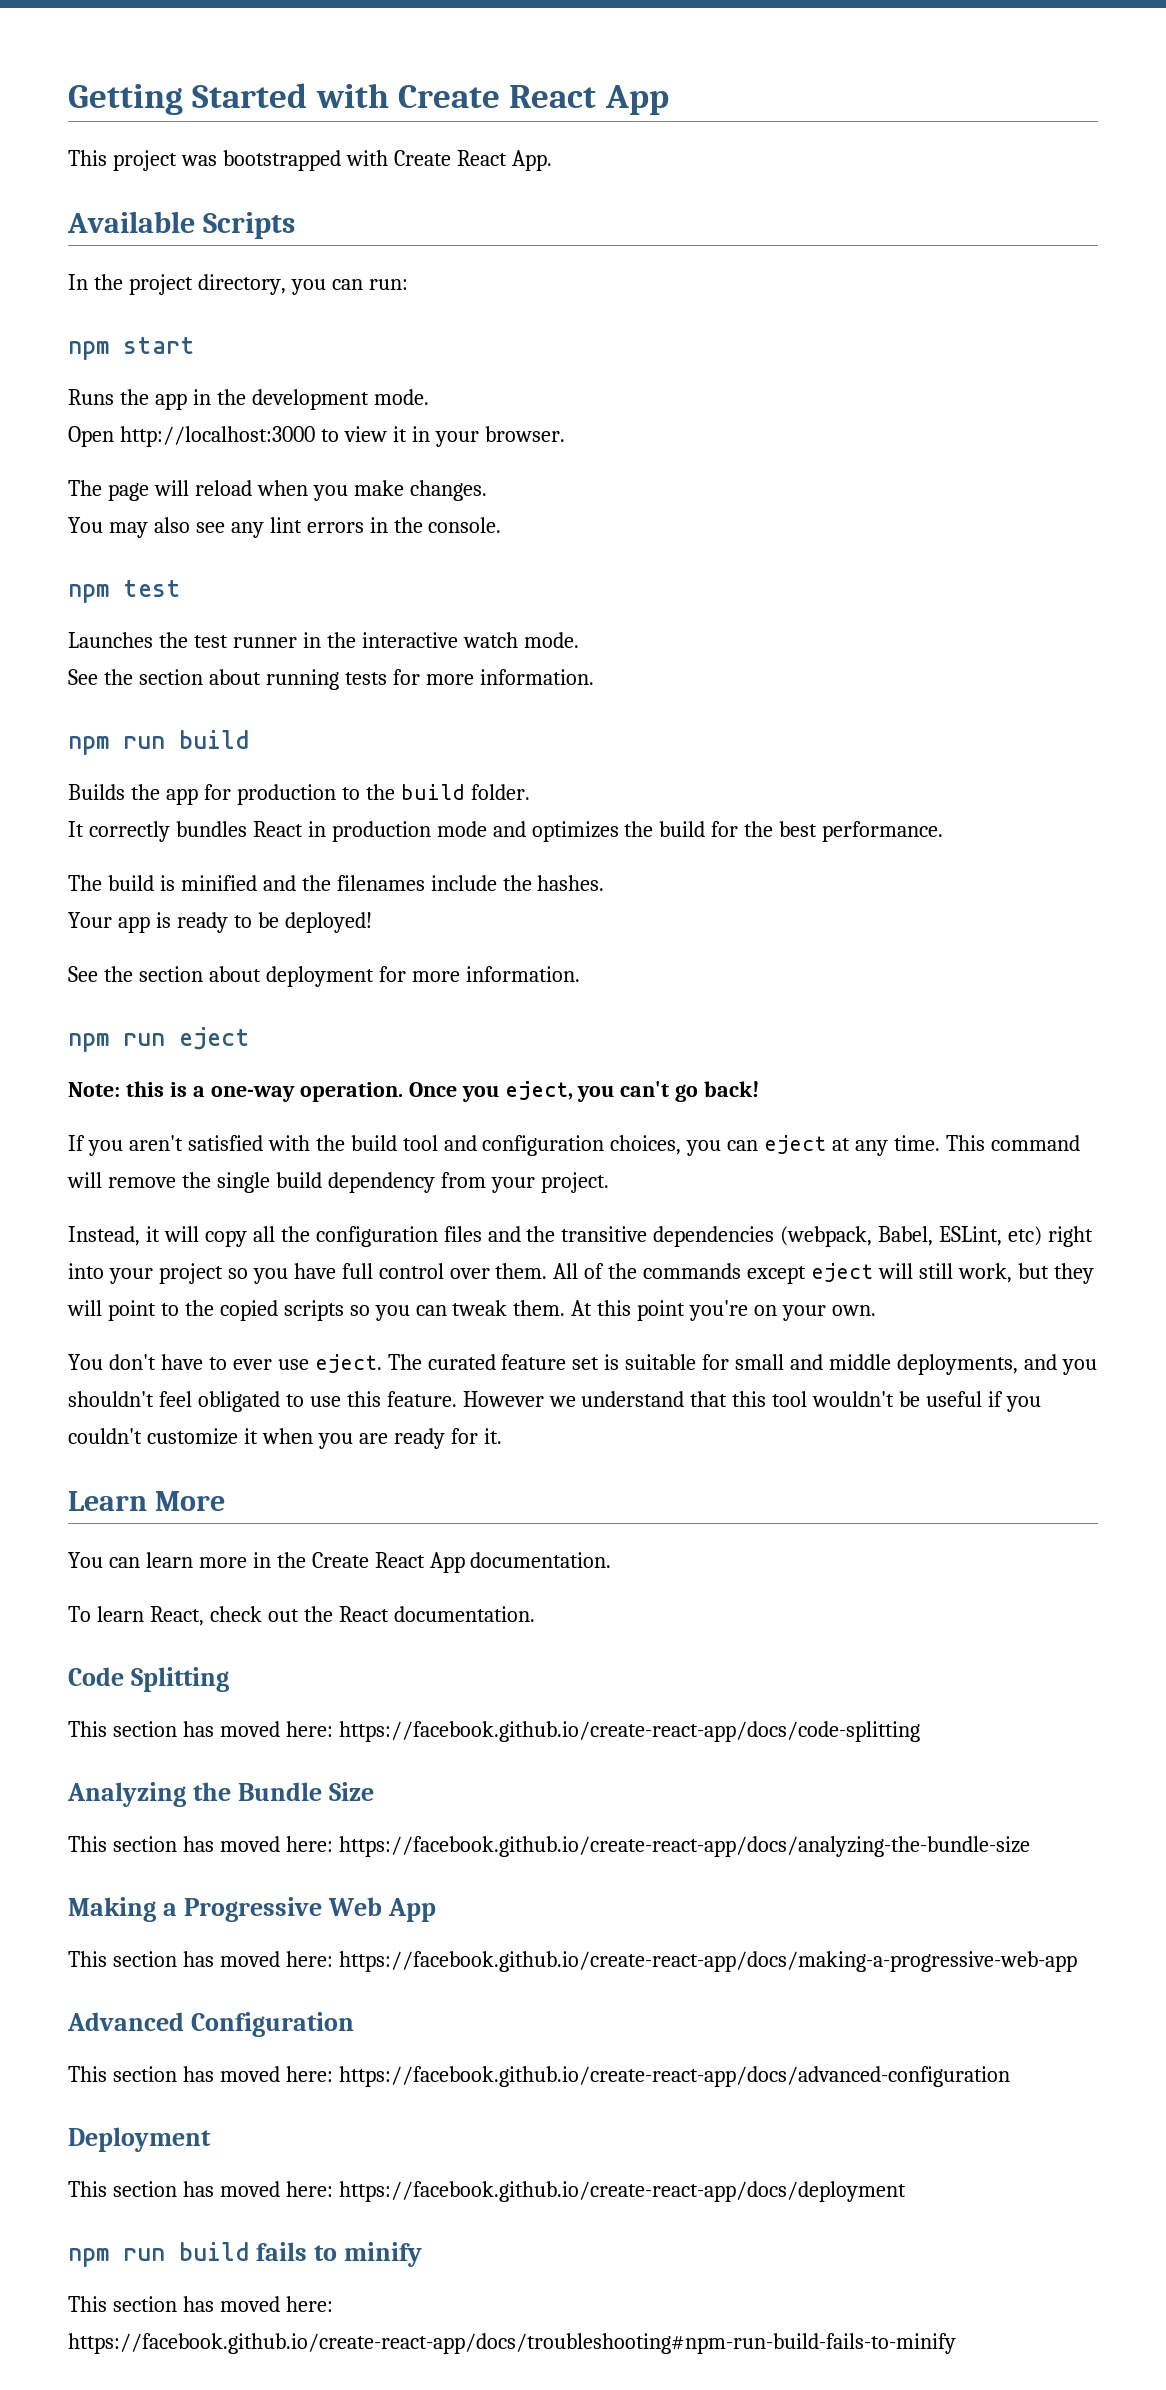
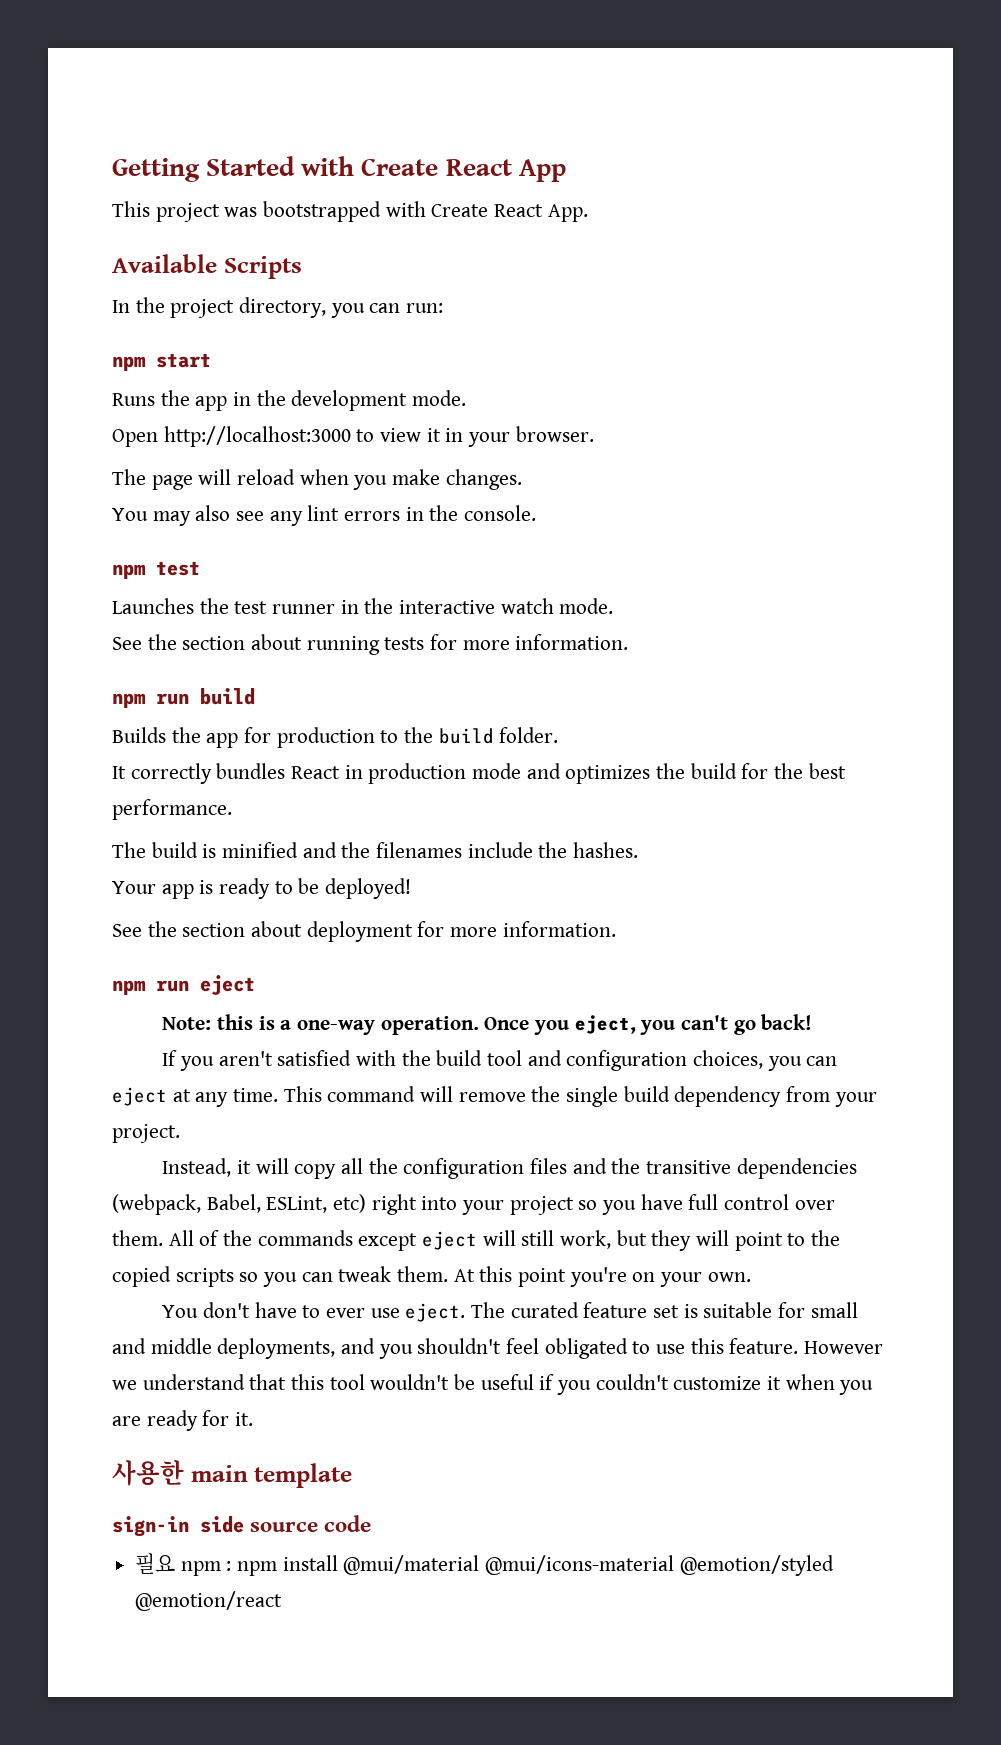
[68,1491,225,1511] [68,1552,612,1573] [68,1606,535,1626] [68,1667,229,1692] [68,1721,920,1742] [67,1782,374,1807] [68,1836,1030,1857] [68,1897,436,1922] [68,1951,1077,1972] [67,2012,354,2037] [68,2066,1010,2087] [68,2127,211,2152] [68,2181,906,2202] [68,2242,422,2267] [68,2296,333,2312] [68,2333,956,2354] Learn More // You can learn more in the Create React App documentation. // To learn React, check out the React documentation. // Code Splitting // This section has moved here: https://facebook.github.io/create-react-app/docs/code-splitting // Analyzing the Bundle Size // This section has moved here: https://facebook.github.io/create-react-app/docs/analyzing-the-bundle-size // Making a Progressive Web App // This section has moved here: https://facebook.github.io/create-react-app/docs/making-a-progressive-web-app // Advanced Configuration // This section has moved here: https://facebook.github.io/create-react-app/docs/advanced-configuration // Deployment // This section has moved here: https://facebook.github.io/create-react-app/docs/deployment // npm run build fails to minify // This section has moved here: https://facebook.github.io/create-react-app/docs/troubleshooting#npm-run-build-fails-to-minify -> [112,1460,353,1488] [112,1515,372,1537] [135,1553,834,1576] [135,1591,283,1611] 사용한 main template // sign-in side source code // 필요 npm : npm install @mui/material @mui/icons-material @emotion/styled @emotion/react

